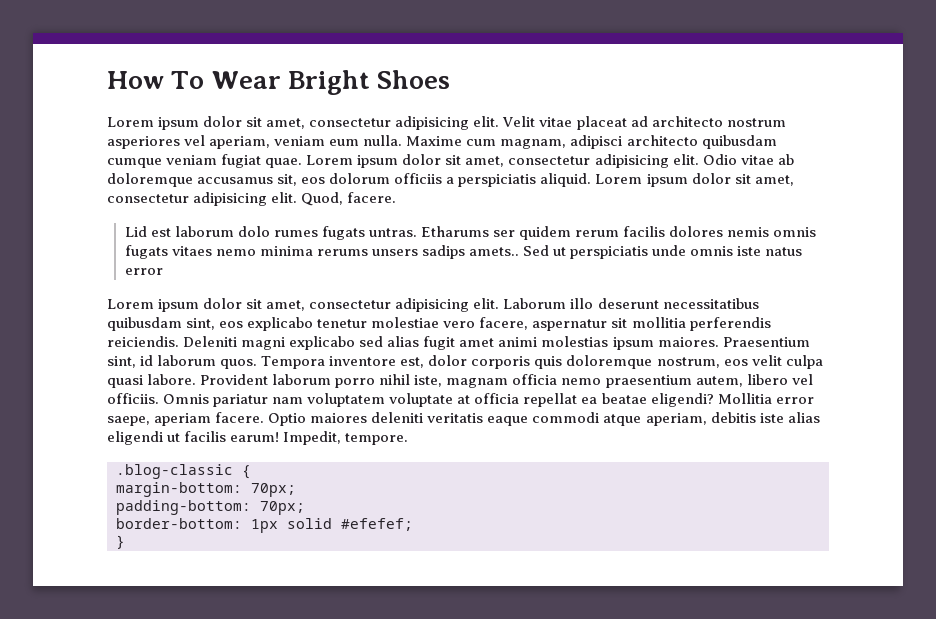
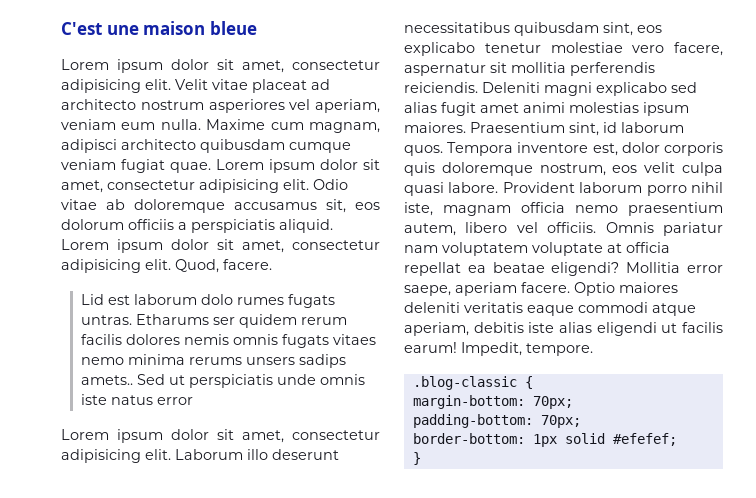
[107,70,451,95] How To Wear Bright Shoes -> [61,21,257,35] C'est une maison bleue

